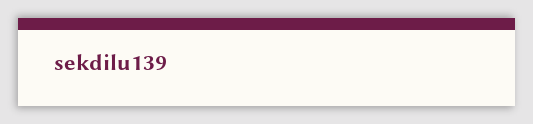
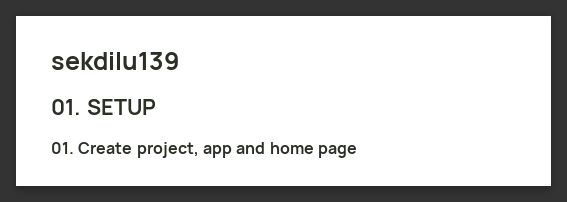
(167, 62) none -> [51,99,156,115] [51,142,357,158] // 01. SETUP // 01. Create project, app and home page

